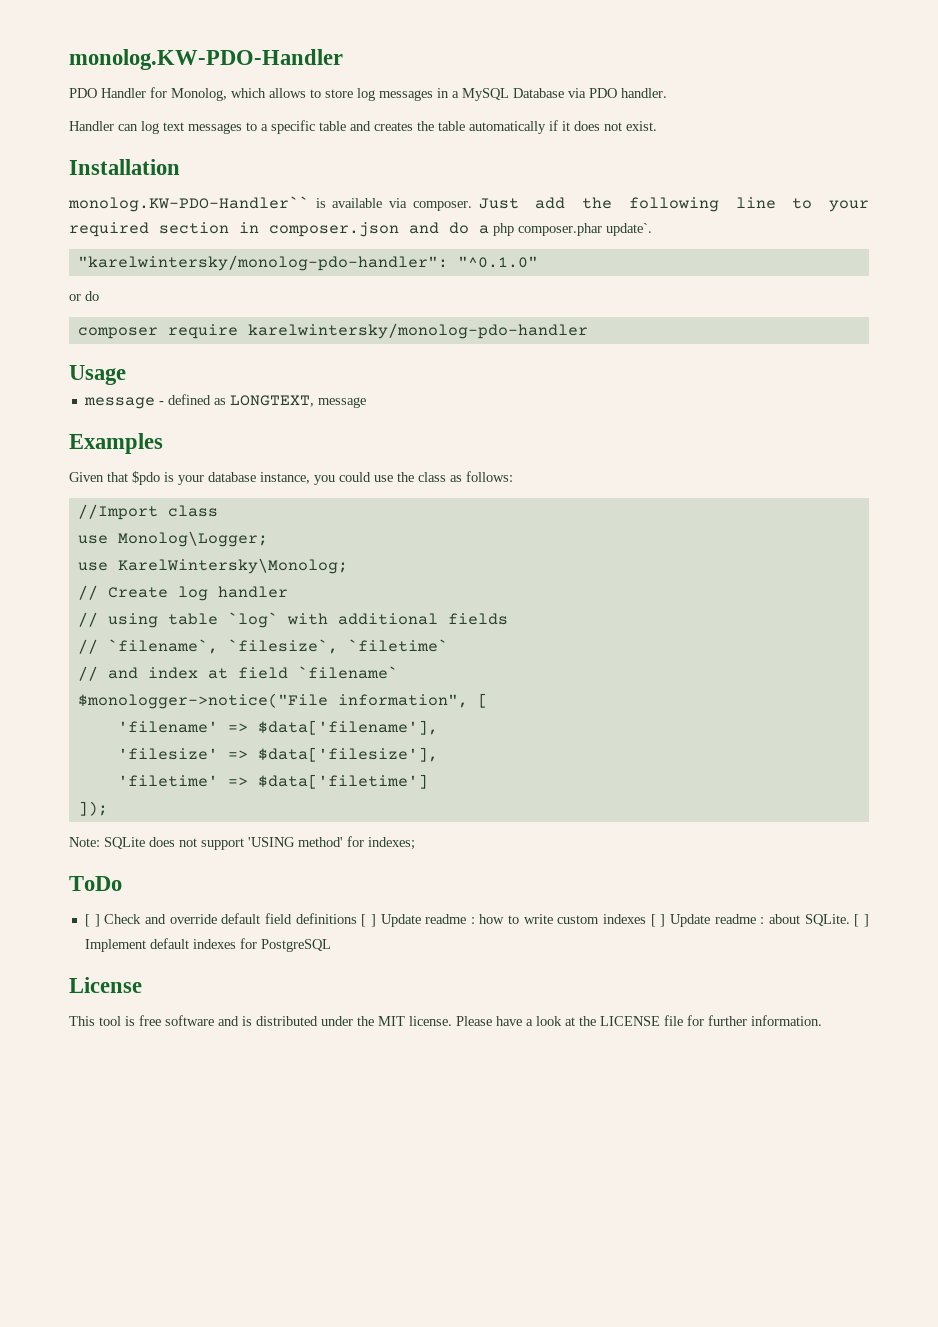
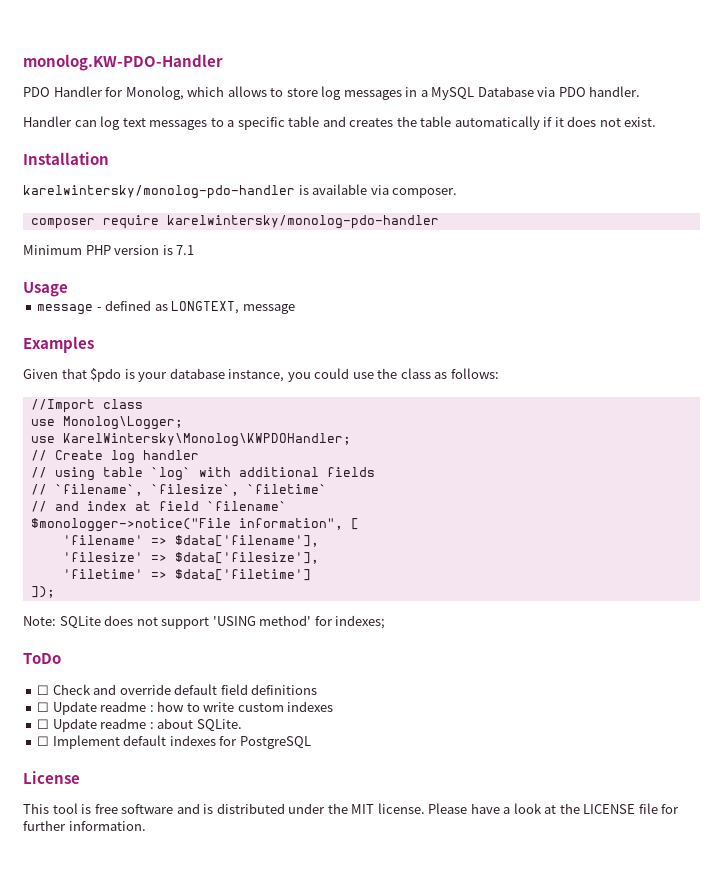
[68,196,309,212] monolog.KW-PDO-Handler`` -> [23,185,295,199] karelwintersky/monolog-pdo-handler
[478,197,869,212] [69,222,652,237] [77,255,538,271] [69,291,99,301] [77,323,588,339] Just add the following line to your required section in composer.json and do a php composer.phar update`. // "karelwintersky/monolog-pdo-handler": "^0.1.0" // or do // composer require karelwintersky/monolog-pdo-handler -> [30,215,439,229] [23,245,195,255] // composer require karelwintersky/monolog-pdo-handler // Minimum PHP version is 7.1
[117,558,348,574] KarelWintersky\Monolog; -> [62,433,351,447] KarelWintersky\Monolog\KWPDOHandler;
[84,914,100,927] [ ] -> [37,685,50,695] ☐
[361,914,376,927] [ ] -> [37,702,50,712] // ☐
[650,914,666,927] [ ] -> [37,719,50,729] // ☐
[854,914,870,927] [ ] -> [37,736,50,746] // ☐

